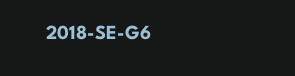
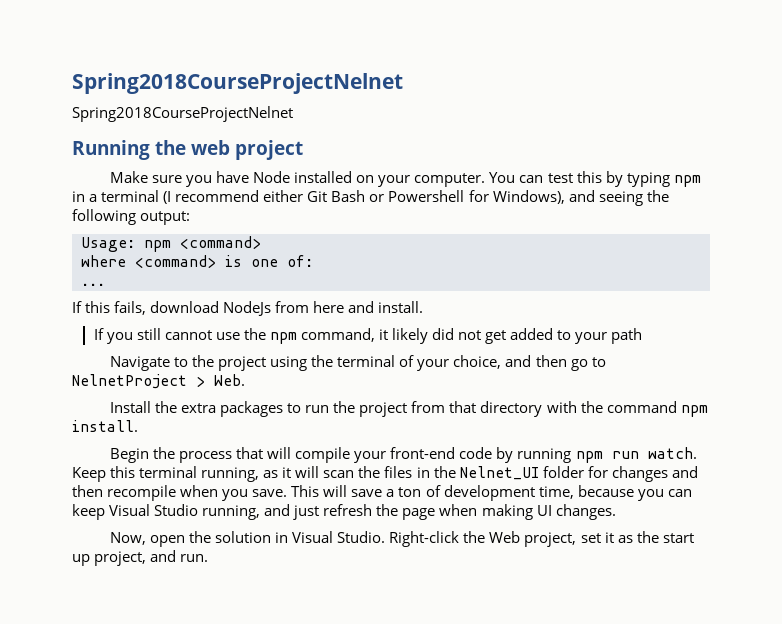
[46,25,151,40] 2018-SE-G6 -> [72,73,403,94] [72,106,293,122] [72,140,304,160] [109,171,701,187] [72,190,669,206] [72,209,191,225] [81,236,261,252] [81,255,313,268] [81,283,105,286] [72,301,424,316] [93,328,643,344] [109,355,606,371] [72,374,245,389] [109,401,708,417] [72,420,138,432] [109,447,697,463] [72,466,698,482] [72,485,692,501] [72,504,616,520] [109,531,694,547] [72,550,209,566] Spring2018CourseProjectNelnet // Spring2018CourseProjectNelnet // Running the web project // Make sure you have Node installed on your computer. You can test this by typing npm in a terminal (I recommend either Git Bash or Powershell for Windows), and seeing the following output: // Usage: npm <command> // where <command> is one of: // ... // If this fails, download NodeJs from here and install. // If you still cannot use the npm command, it likely did not get added to your path // Navigate to the project using the terminal of your choice, and then go to NelnetProject > Web. // Install the extra packages to run the project from that directory with the command npm install. // Begin the process that will compile your front-end code by running npm run watch. Keep this terminal running, as it will scan the files in the Nelnet_UI folder for changes and then recompile when you save. This will save a ton of development time, because you can keep Visual Studio running, and just refresh the page when making UI changes. // Now, open the solution in Visual Studio. Right-click the Web project, set it as the start up project, and run.

